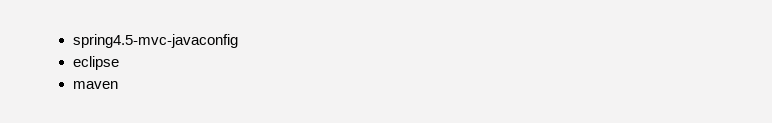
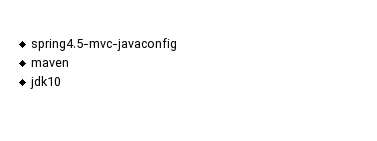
[72,56,119,70] [72,81,118,89] eclipse // maven -> [30,60,69,67] [29,76,61,89] maven // jdk10

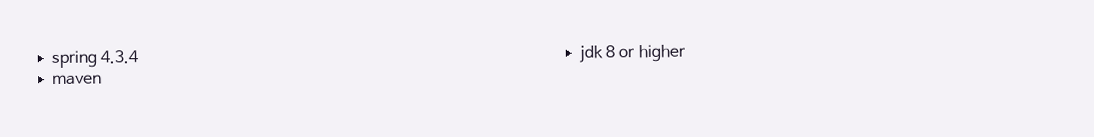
[30,38,177,51] spring4.5-mvc-javaconfig -> [51,50,140,69] spring 4.3.4
[29,76,61,89] jdk10 -> [579,44,686,63] jdk 8 or higher

